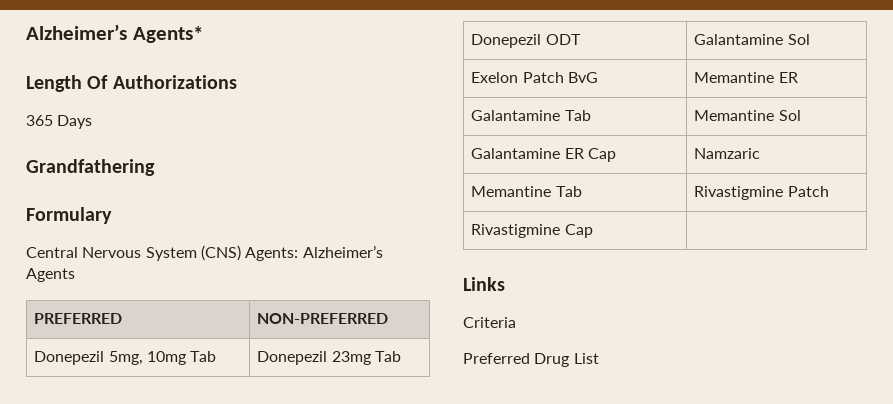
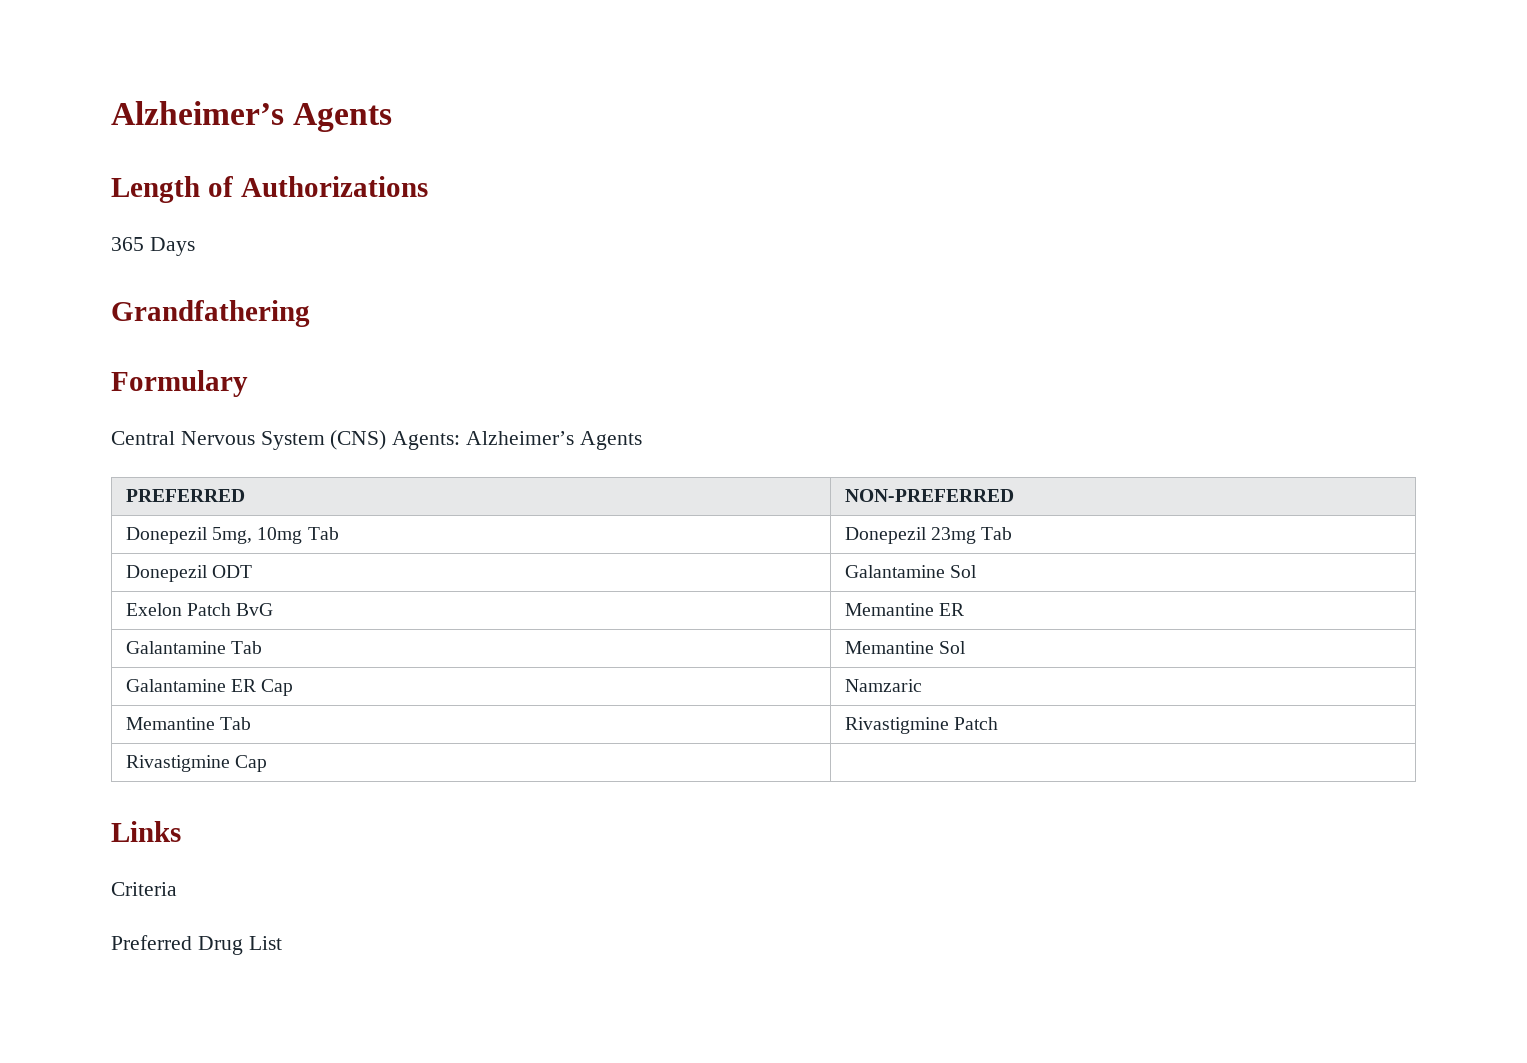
[26,24,203,43] Alzheimer’s Agents* -> [111,101,393,132] Alzheimer’s Agents
[87,75,109,89] Of -> [207,176,233,197] of

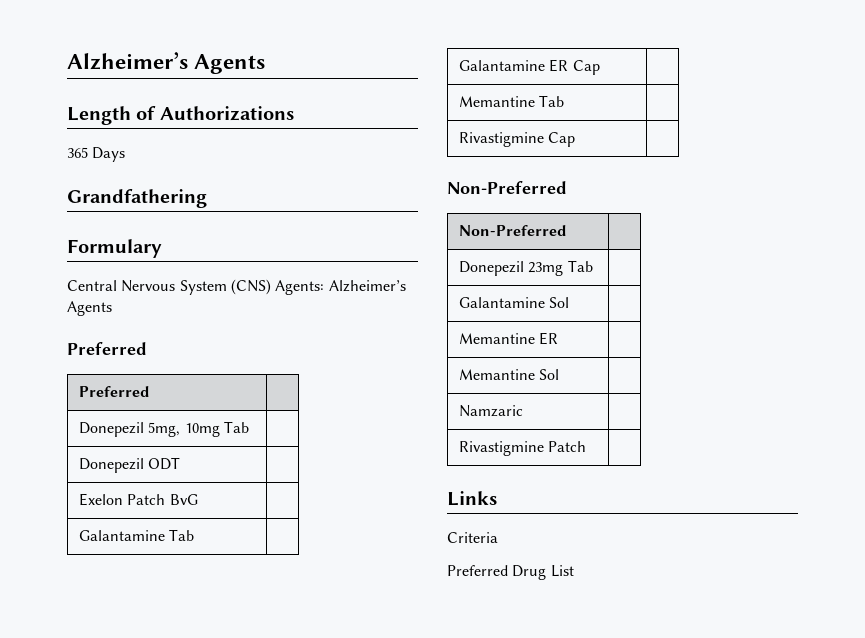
[125,489,245,502] [844,489,1014,502] // PREFERRED | NON-PREFERRED -> [67,342,147,355] [79,386,150,397] // Preferred // Preferred |
[844,527,1013,544] Donepezil 23mg Tab -> (250, 427) none
[844,565,978,578] Galantamine Sol -> (181, 463) none
[844,603,965,616] Memantine ER -> (198, 499) none
[844,641,967,654] Memantine Sol -> (195, 535) none
[844,679,922,692] Namzaric -> (600, 67) none
[844,717,999,734] Rivastigmine Patch -> (565, 101) none
(268, 763) none -> [447,181,567,194] [459,225,567,236] [459,260,593,276] [459,297,570,308] [459,332,559,345] [459,369,560,380] [459,405,524,417] [459,441,587,456] // Non-Preferred // Non-Preferred | // Donepezil 23mg Tab | // Galantamine Sol | // Memantine ER | // Memantine Sol | // Namzaric | // Rivastigmine Patch |

